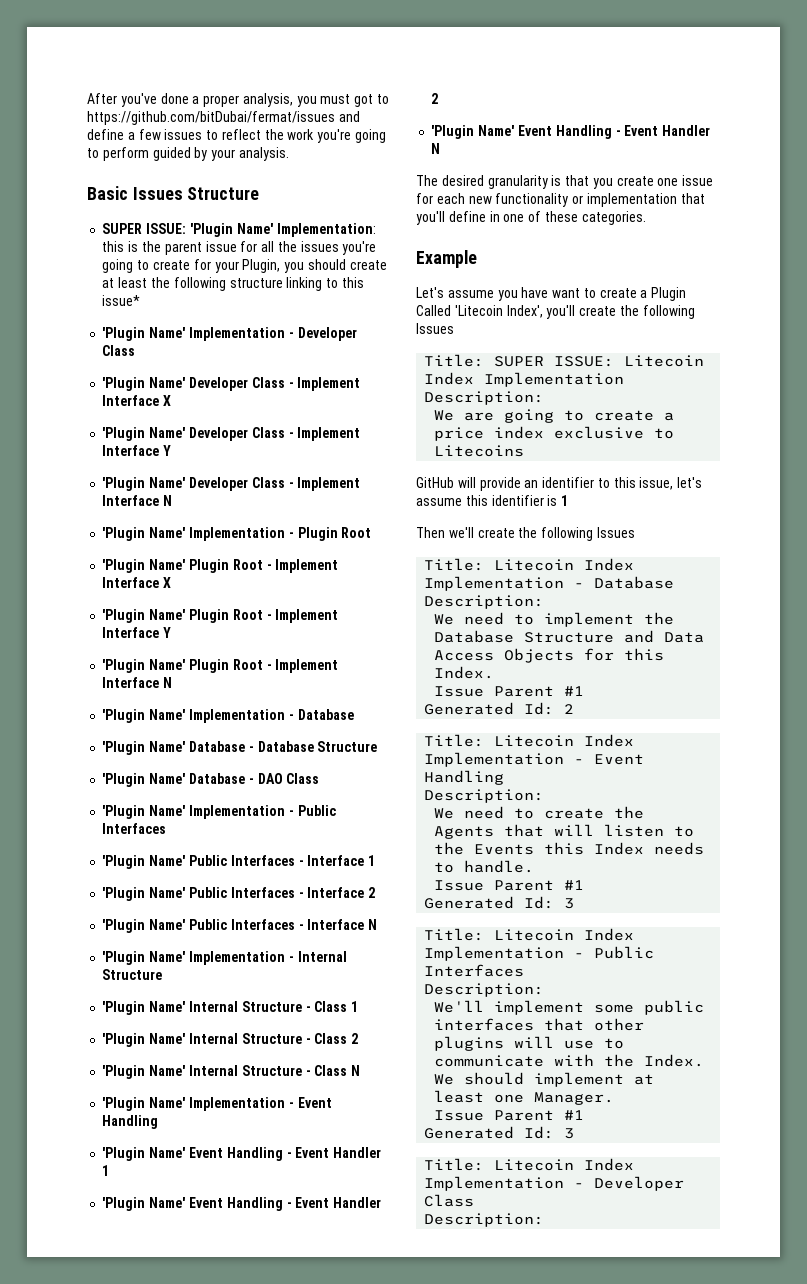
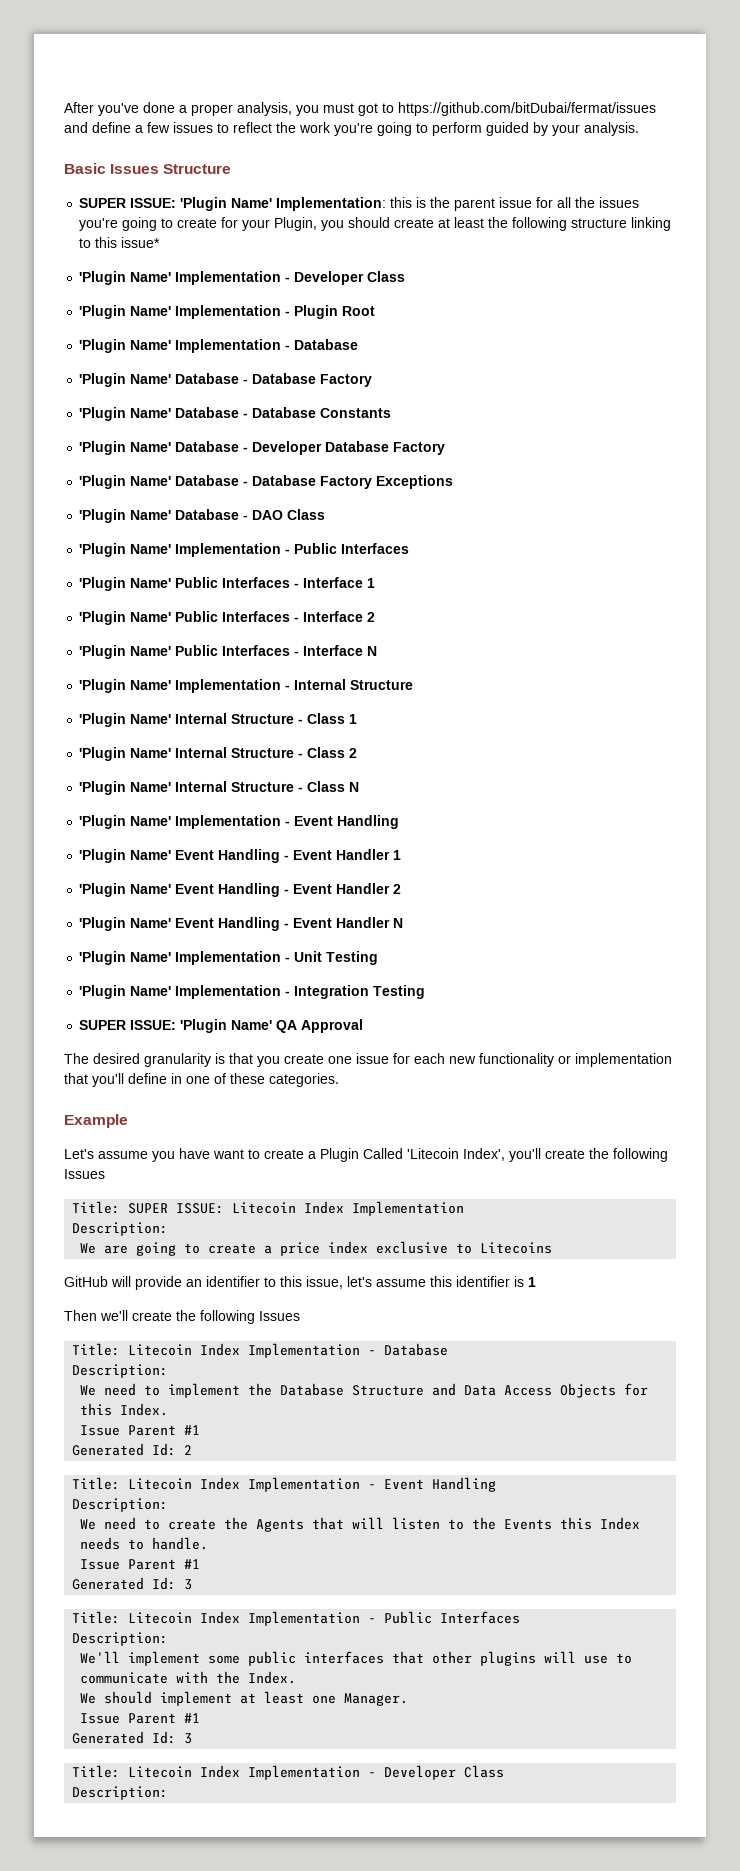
[102,377,361,391] [102,395,172,406] [102,427,361,441] [102,445,172,456] [102,477,361,491] [102,495,173,506] // 'Plugin Name' Developer Class - Implement Interface X // 'Plugin Name' Developer Class - Implement Interface Y // 'Plugin Name' Developer Class - Implement Interface N -> (406, 276) none
[102,559,339,573] [102,577,172,588] [102,609,339,623] [102,627,172,638] [102,659,339,673] [102,677,173,688] // 'Plugin Name' Plugin Root - Implement Interface X // 'Plugin Name' Plugin Root - Implement Interface Y // 'Plugin Name' Plugin Root - Implement Interface N -> (376, 311) none
[317,741,378,752] Structure -> [320,374,373,387] [79,407,392,421] [79,441,446,455] [79,475,454,489] Factory // 'Plugin Name' Database - Database Constants // 'Plugin Name' Database - Developer Database Factory // 'Plugin Name' Database - Database Factory Exceptions
(441, 148) none -> [79,951,379,965] [79,985,426,999] [79,1019,364,1033] // 'Plugin Name' Implementation - Unit Testing // 'Plugin Name' Implementation - Integration Testing // SUPER ISSUE: 'Plugin Name' QA Approval

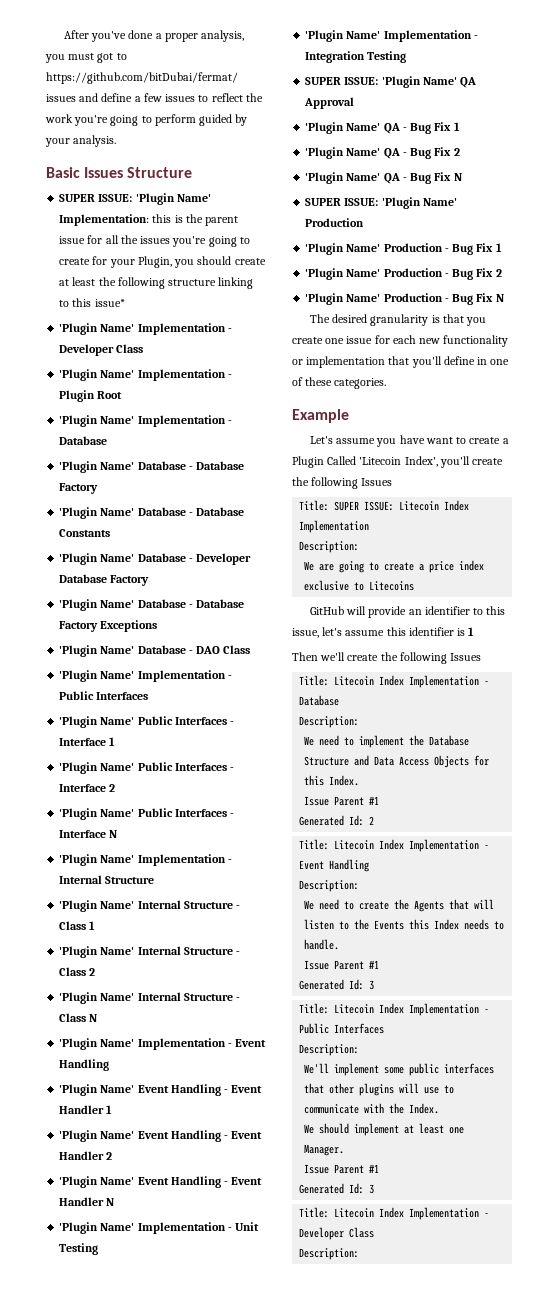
(364, 1026) none -> [305,122,460,134] [305,147,460,159] [305,172,462,184] [305,197,457,209] [305,218,365,227] [305,243,502,255] [305,268,502,280] [305,293,504,305] // 'Plugin Name' QA - Bug Fix 1 // 'Plugin Name' QA - Bug Fix 2 // 'Plugin Name' QA - Bug Fix N // SUPER ISSUE: 'Plugin Name' Production // 'Plugin Name' Production - Bug Fix 1 // 'Plugin Name' Production - Bug Fix 2 // 'Plugin Name' Production - Bug Fix N

